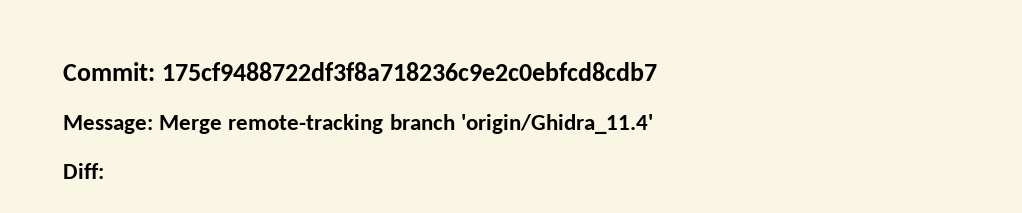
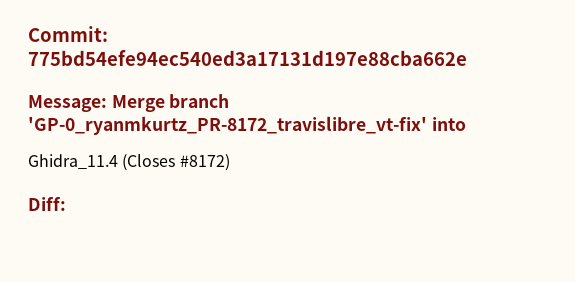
[162,62,658,81] 175cf9488722df3f8a718236c9e2c0ebfcd8cdb7 -> [28,50,467,66] 775bd54efe94ec540ed3a17131d197e88cba662e
[228,114,653,134] remote-tracking branch 'origin/Ghidra_11.4' -> [169,94,230,108] [28,116,466,135] [28,154,230,171] branch 'GP-0_ryanmkurtz_PR-8172_travislibre_vt-fix' into // Ghidra_11.4 (Closes #8172)

